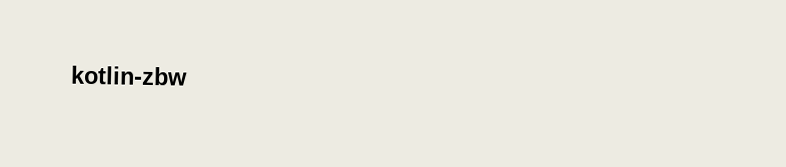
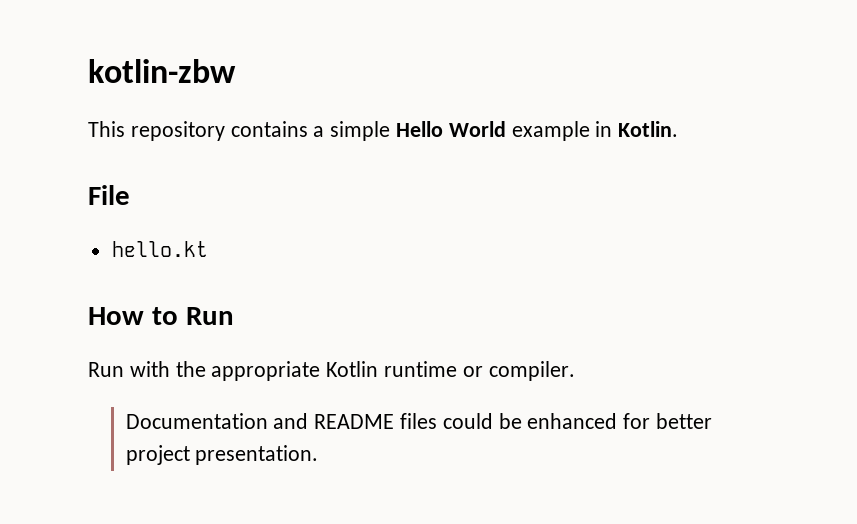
(188, 75) none -> [88,121,679,141] [88,185,130,205] [111,241,208,257] [88,307,234,325] [88,361,575,381] [125,413,713,429] [125,445,319,465] // This repository contains a simple Hello World example in Kotlin. // File // hello.kt // How to Run // Run with the appropriate Kotlin runtime or compiler. // Documentation and README files could be enhanced for better project presentation.

